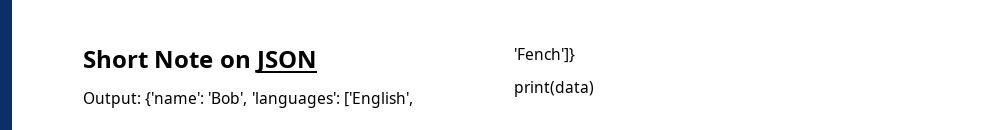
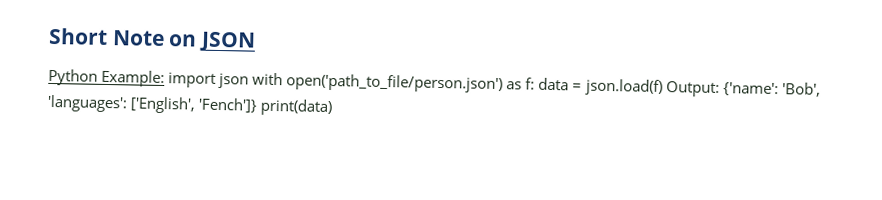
(318, 62) none -> [48,68,663,96] Python Example: import json with open('path_to_file/person.json') as f: data = json.load(f)
(575, 55) // -> (258, 105) none

